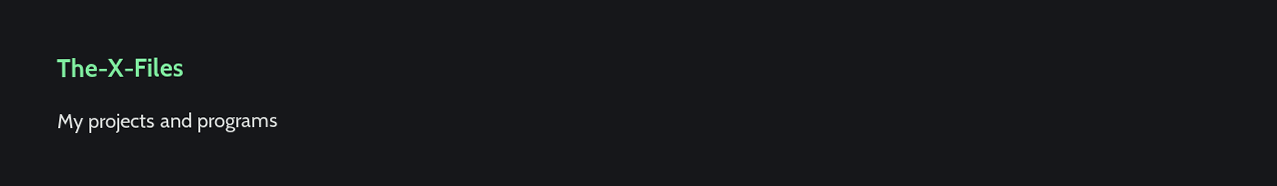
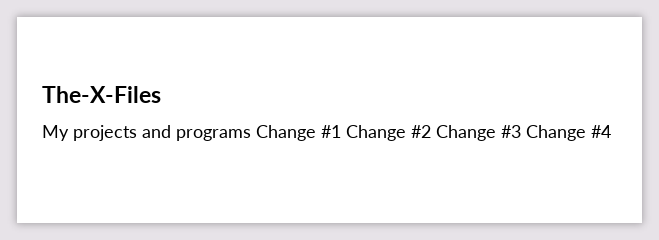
(279, 124) none -> [256,125,611,141] Change #1 Change #2 Change #3 Change #4

